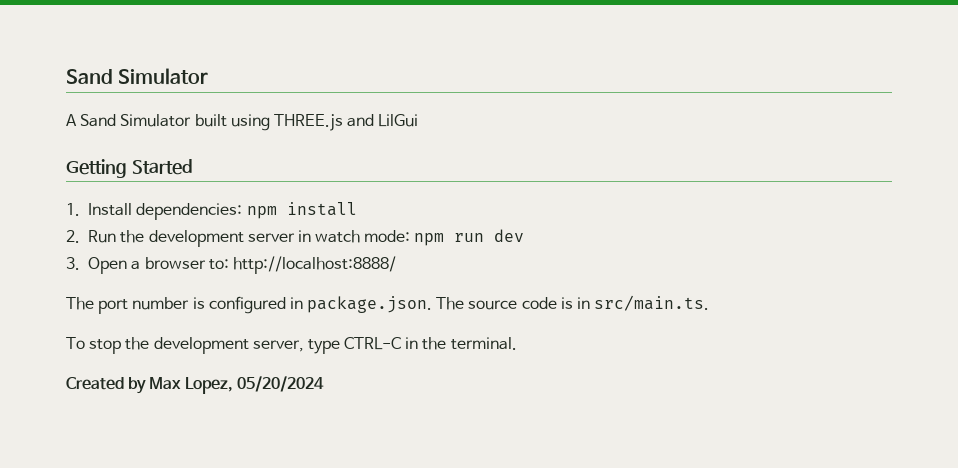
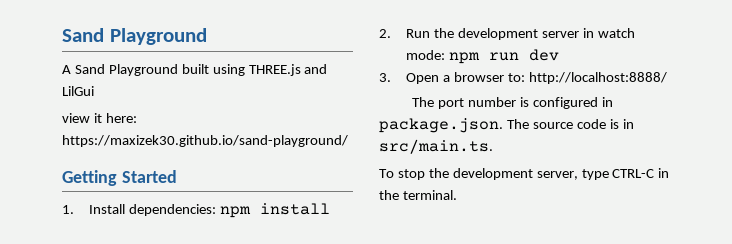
[66,68,209,85] Sand Simulator -> [62,28,207,45] Sand Playground
[120,114,192,127] Simulator -> [108,64,178,76] Playground
(419, 120) none -> [62,113,137,123] [62,135,348,147] // view it here: https://maxizek30.github.io/sand-playground/
[66,376,324,394] // Created by Max Lopez, 05/20/2024 -> (457, 195) none

